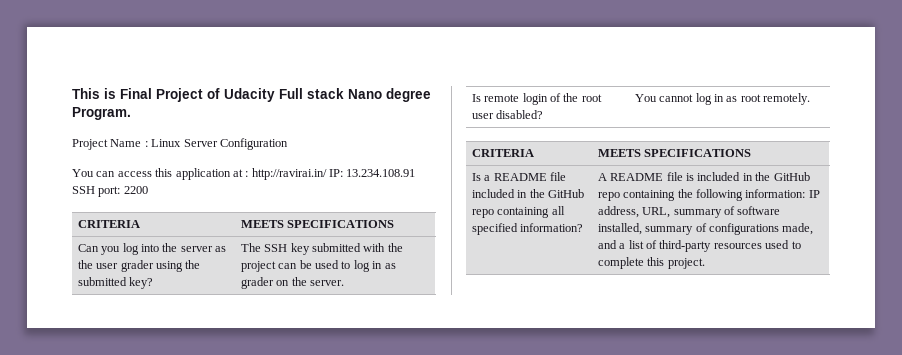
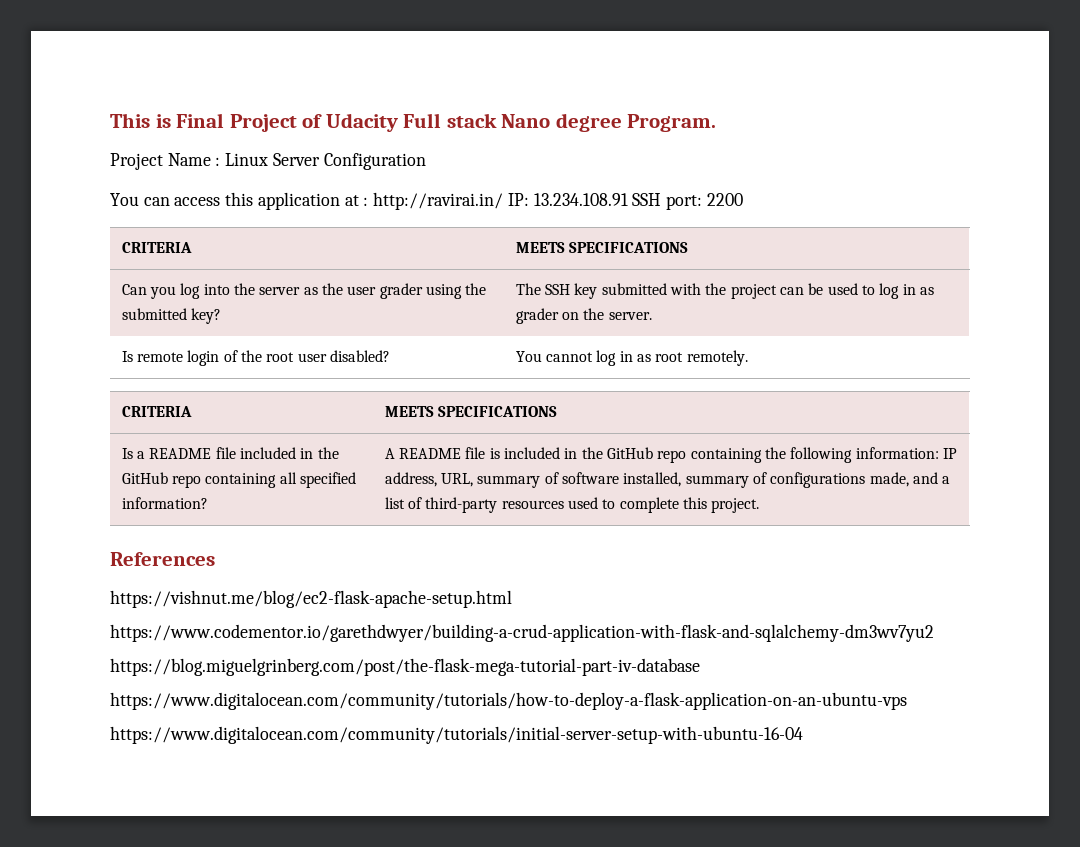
(705, 263) none -> [110,552,215,566] [110,590,512,608] [110,624,934,642] [110,658,700,676] [110,692,907,710] [110,726,803,744] // References // https://vishnut.me/blog/ec2-flask-apache-setup.html // https://www.codementor.io/garethdwyer/building-a-crud-application-with-flask-and-sqlalchemy-dm3wv7yu2 // https://blog.miguelgrinberg.com/post/the-flask-mega-tutorial-part-iv-database // https://www.digitalocean.com/community/tutorials/how-to-deploy-a-flask-application-on-an-ubuntu-vps // https://www.digitalocean.com/community/tutorials/initial-server-setup-with-ubuntu-16-04

